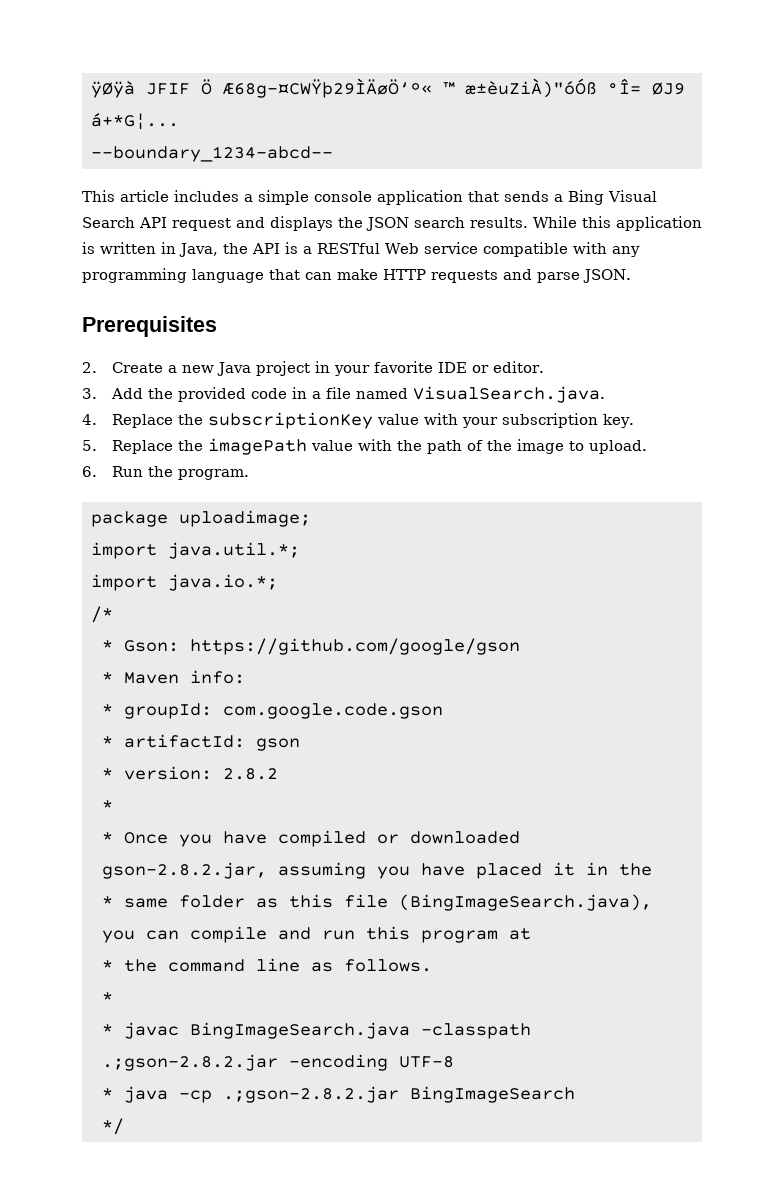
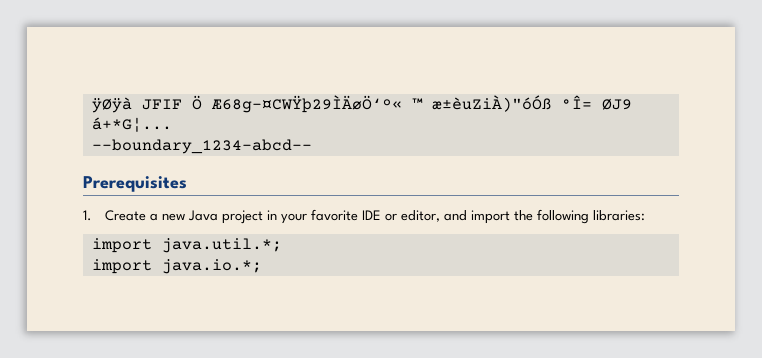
[82,190,657,205] [82,216,702,231] [82,242,640,257] [82,268,631,283] // This article includes a simple console application that sends a Bing Visual Search API request and displays the JSON search results. While this application is written in Java, the API is a RESTful Web service compatible with any programming language that can make HTTP requests and parse JSON. -> (312, 146) none
[82,362,97,373] 2. -> [83,210,92,221] 1.
[492,361,544,373] [82,386,605,403] [82,412,634,429] [82,438,647,455] [82,466,249,480] [91,510,311,527] [91,542,300,559] [91,574,278,591] [91,606,113,623] [102,638,520,655] [102,670,245,684] [102,703,443,719] [102,734,300,751] [102,766,278,780] [102,800,113,811] [102,830,520,847] [102,862,652,879] [102,894,652,911] [102,926,531,943] [102,958,432,972] [102,992,113,1003] [102,1022,531,1039] [102,1054,454,1071] [102,1086,575,1103] [102,1118,124,1135] editor. // 3. Add the provided code in a file named VisualSearch.java. // 4. Replace the subscriptionKey value with your subscription key. // 5. Replace the imagePath value with the path of the image to upload. // 6. Run the program. // package uploadimage; // import java.util.*; // import java.io.*; // /* // * Gson: https://github.com/google/gson // * Maven info: // * groupId: com.google.code.gson // * artifactId: gson // * version: 2.8.2 // * // * Once you have compiled or downloaded gson-2.8.2.jar, assuming you have placed it in the // * same folder as this file (BingImageSearch.java), you can compile and run this program at // * the command line as follows. // * // * javac BingImageSearch.java -classpath .;gson-2.8.2.jar -encoding UTF-8 // * java -cp .;gson-2.8.2.jar BingImageSearch // */ -> [401,209,646,224] [91,238,282,253] [91,259,262,274] editor, and import the following libraries: // import java.util.*; // import java.io.*;

